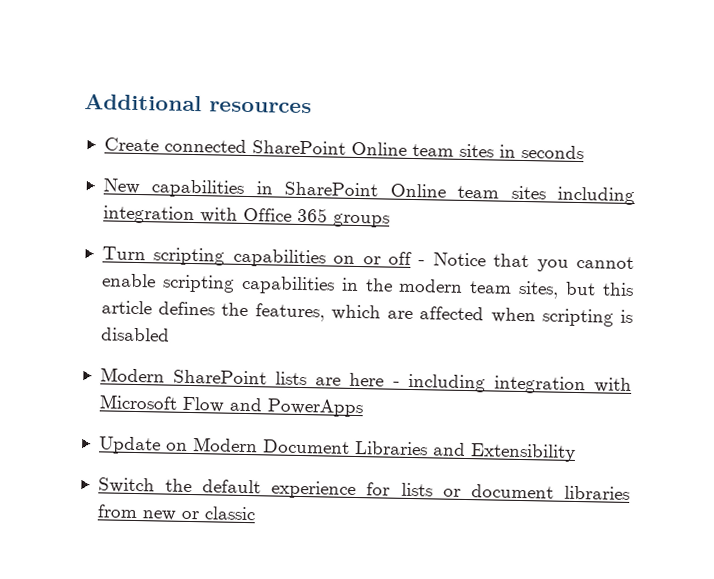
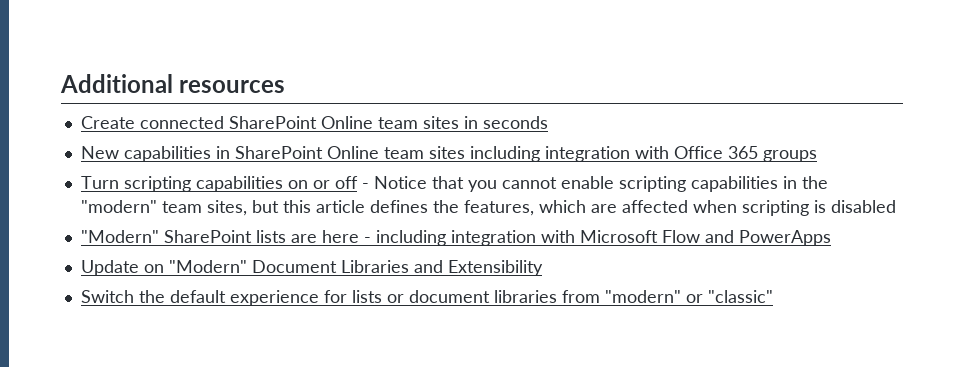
[398,278,464,293] modern -> [80,200,157,213] "modern"
[99,367,165,383] Modern -> [80,230,159,243] "Modern"
[192,437,258,453] Modern -> [168,260,247,273] "Modern"
[141,506,256,521] new or classic -> [604,290,773,303] "modern" or "classic"

